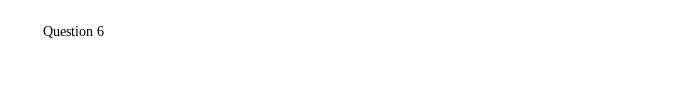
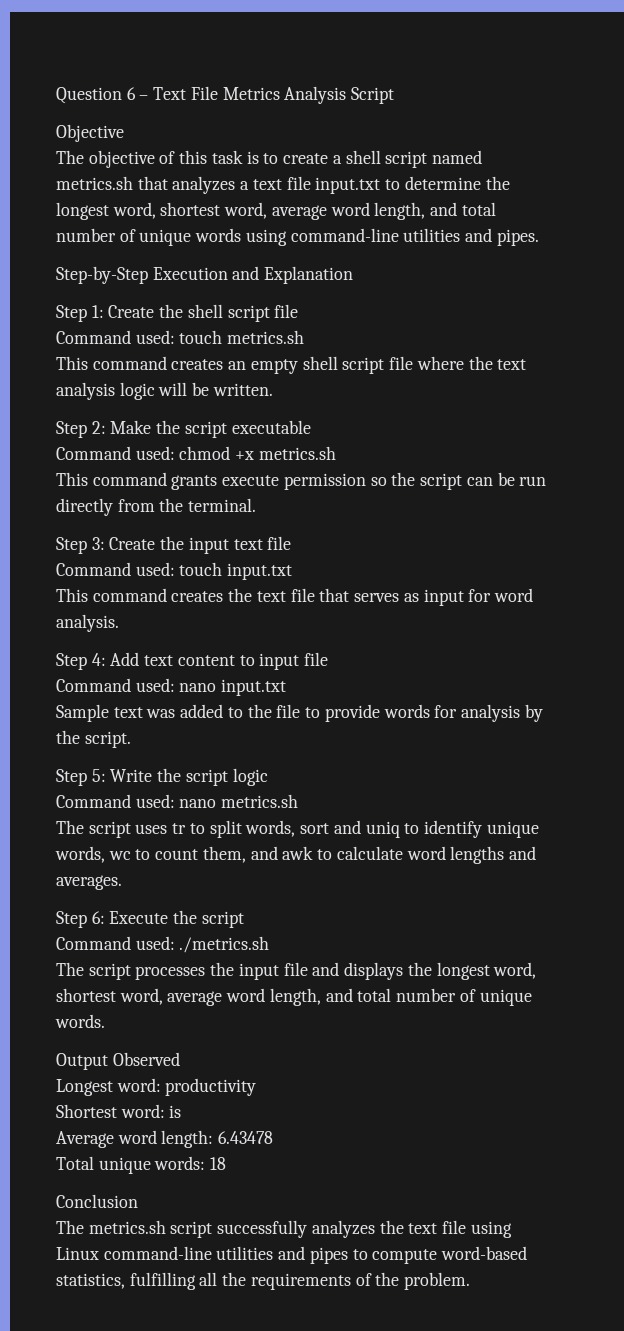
(104, 31) none -> [139,86,395,104] [56,124,124,142] [56,150,482,168] [56,176,510,194] [56,202,496,220] [56,228,539,246] [56,266,354,284] [56,304,299,322] [56,330,305,344] [56,356,527,374] [56,382,273,400] [56,420,311,438] [56,446,336,460] [56,472,547,490] [56,498,257,516] [56,536,292,554] [56,562,293,580] [56,588,533,606] [56,614,119,632] [56,652,329,670] [56,678,287,696] [56,704,543,722] [56,730,131,748] [56,768,268,786] [56,794,299,808] [56,820,539,838] [55,846,536,864] [56,875,122,890] [56,910,244,928] [56,936,270,953] [56,962,537,980] [56,988,532,1006] [55,1014,105,1028] [56,1052,180,1070] [56,1078,257,1096] [56,1104,182,1118] [56,1130,274,1148] [56,1156,227,1174] [56,1194,138,1208] [56,1220,512,1238] [56,1246,528,1264] [56,1272,471,1290] – Text File Metrics Analysis Script // Objective // The objective of this task is to create a shell script named metrics.sh that analyzes a text file input.txt to determine the longest word, shortest word, average word length, and total number of unique words using command-line utilities and pipes. // Step-by-Step Execution and Explanation // Step 1: Create the shell script file // Command used: touch metrics.sh // This command creates an empty shell script file where the text analysis logic will be written. // Step 2: Make the script executable // Command used: chmod +x metrics.sh // This command grants execute permission so the script can be run directly from the terminal. // Step 3: Create the input text file // Command used: touch input.txt // This command creates the text file that serves as input for word analysis. // Step 4: Add text content to input file // Command used: nano input.txt // Sample text was added to the file to provide words for analysis by the script. // Step 5: Write the script logic // Command used: nano metrics.sh // The script uses tr to split words, sort and uniq to identify unique words, wc to count them, and awk to calculate word lengths and averages. // Step 6: Execute the script // Command used: ./metrics.sh // The script processes the input file and displays the longest word, shortest word, average word length, and total number of unique words. // Output Observed // Longest word: productivity // Shortest word: is // Average word length: 6.43478 // Total unique words: 18 // Conclusion // The metrics.sh script successfully analyzes the text file using Linux command-line utilities and pipes to compute word-based statistics, fulfilling all the requirements of the problem.

